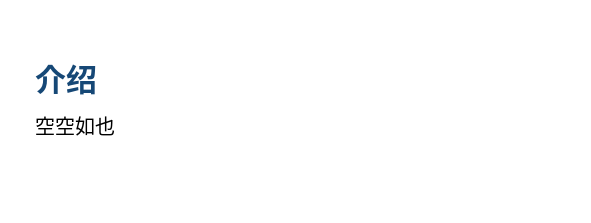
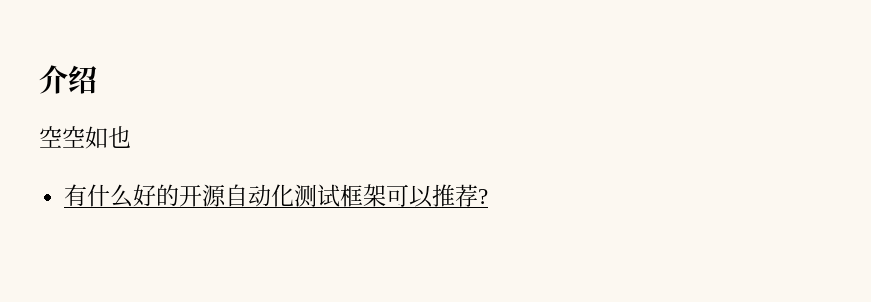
(115, 126) none -> [64,184,489,208] // 有什么好的开源自动化测试框架可以推荐?

